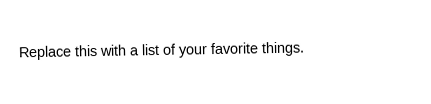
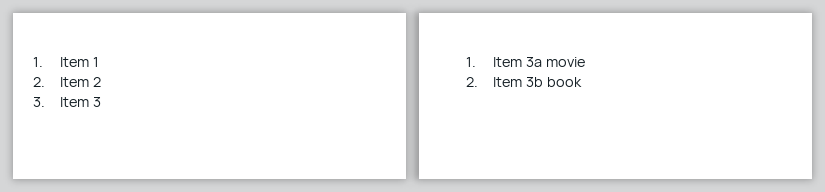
[18,41,305,61] Replace this with a list of your favorite things. -> [33,57,99,67] [33,77,101,87] [33,97,101,107] [465,57,585,67] [465,77,582,87] 1. Item 1 // 2. Item 2 // 3. Item 3 // 1. Item 3a movie // 2. Item 3b book

